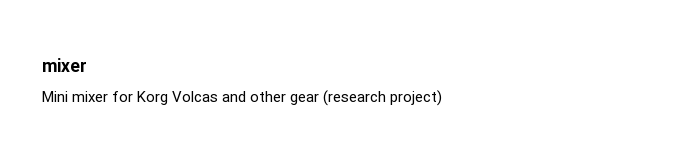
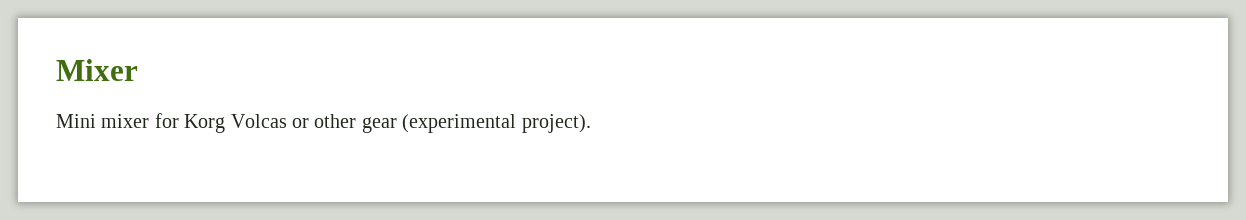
[42,58,87,72] mixer -> [56,59,138,81] Mixer
[222,91,247,102] and -> [292,118,309,128] or
[323,90,443,106] (research project) -> [402,114,591,133] (experimental project).

